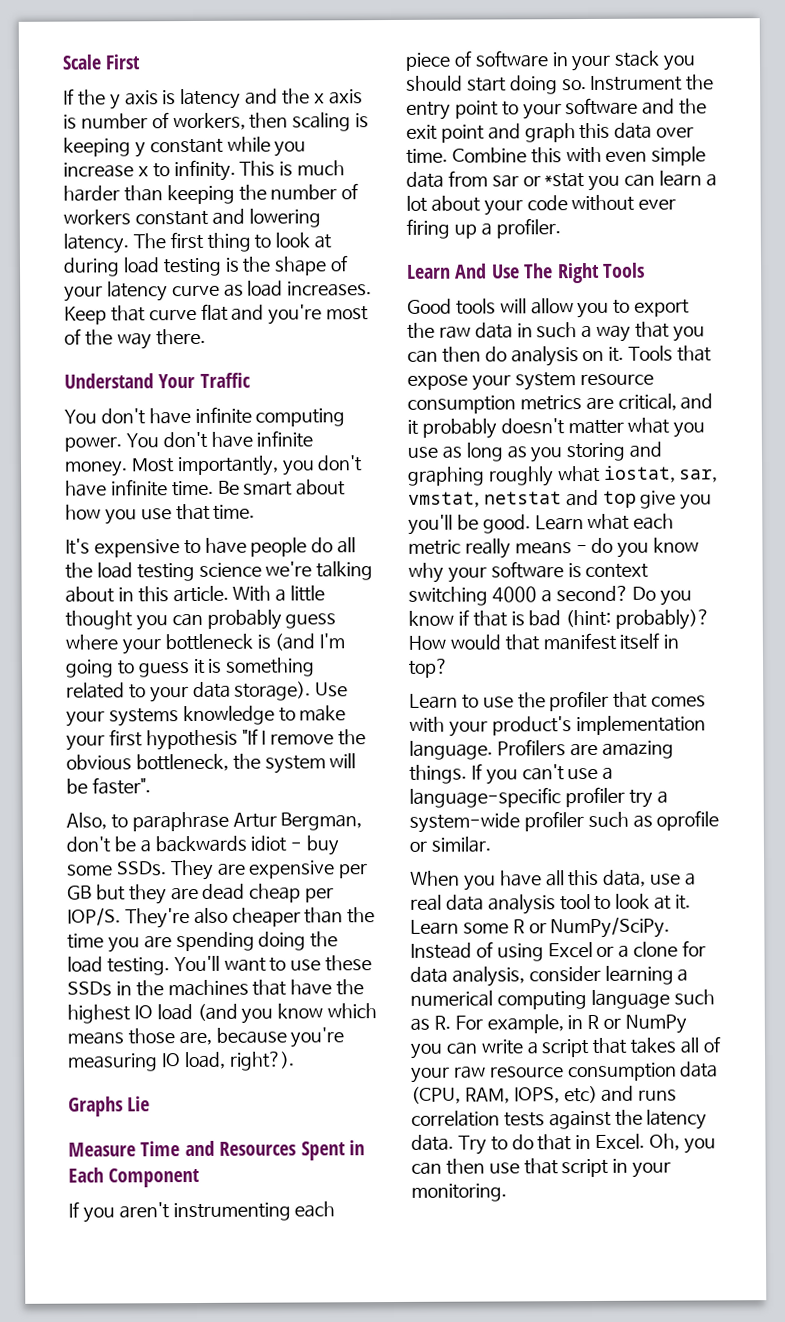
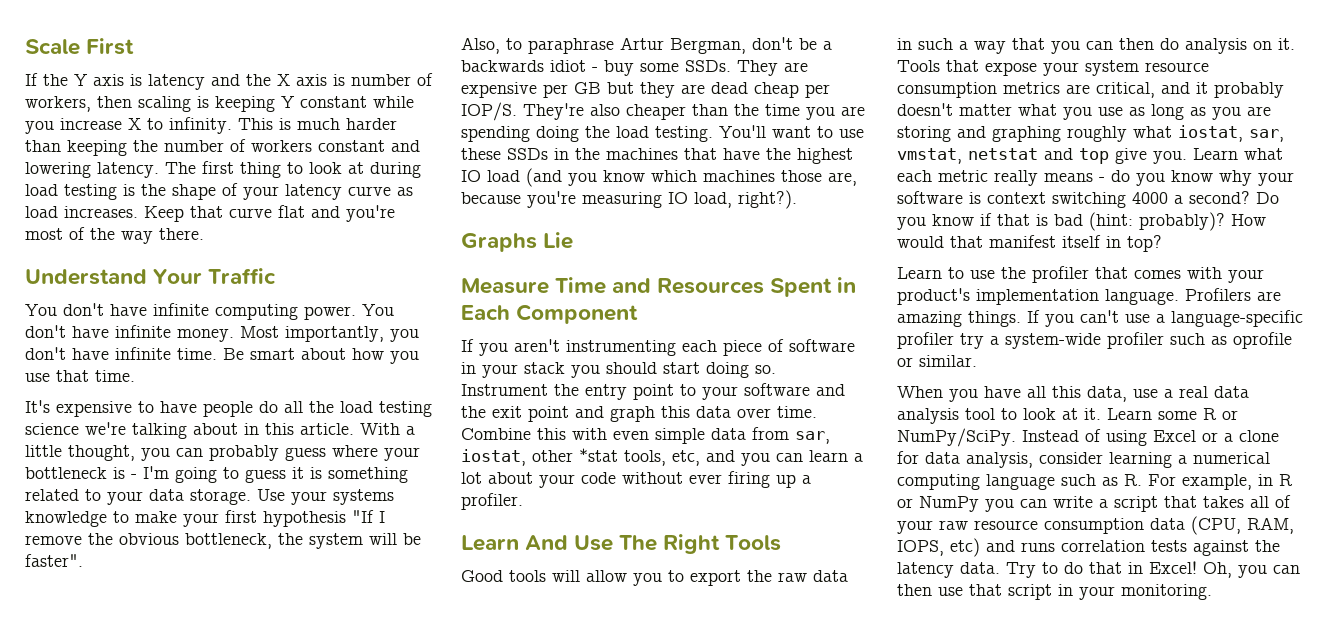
[109,94,121,110] y -> [74,74,88,86] Y
[313,93,325,104] x -> [277,74,290,86] X
[134,142,146,158] y -> [281,96,295,108] Y
[137,166,149,177] x -> [128,118,141,130] X
[65,610,133,630] thought -> [68,445,135,461] thought,
[274,633,316,651] (and -> [131,474,137,479] -
[234,681,312,701] storage). -> [190,489,251,505] storage.
[67,1031,124,1045] means -> [703,170,775,182] machines
[491,173,586,188] sar or *stat -> [795,431,830,444] [461,448,735,466] sar, iostat, other *stat tools, etc, and
(563, 455) none -> [1247,106,1271,116] are
[680,494,713,510] [408,514,531,535] you you'll be good. -> [1153,151,1187,164] you.
[595,1133,646,1149] Excel. -> [1149,561,1197,574] Excel!

